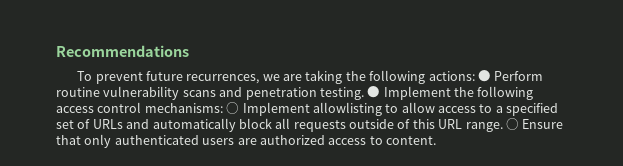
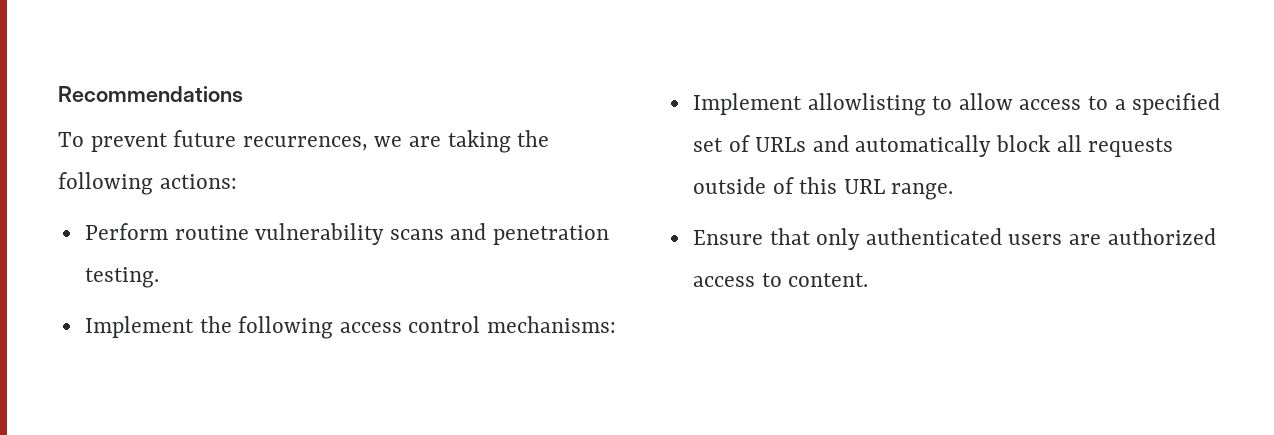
[477,70,491,82] ● -> (237, 181) //
[367,86,381,98] ● -> (159, 277) //
[226,102,240,114] ○ -> (617, 324) //
[505,118,519,130] ○ -> (954, 191) //

